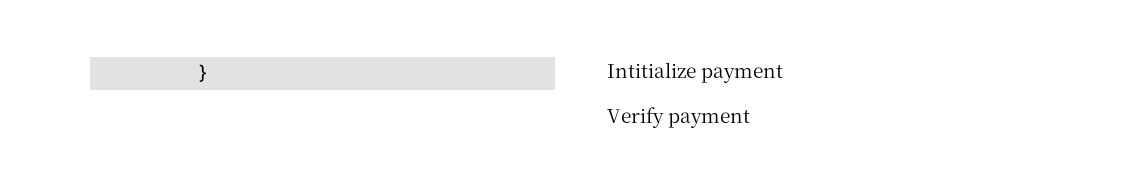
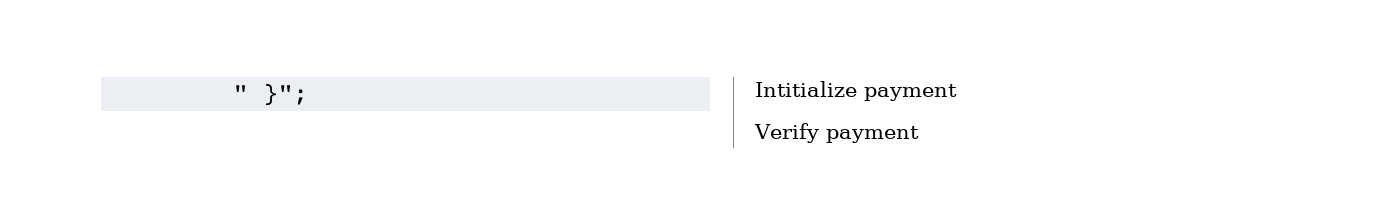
[197,64,210,82] } -> [233,83,309,106] " }";

